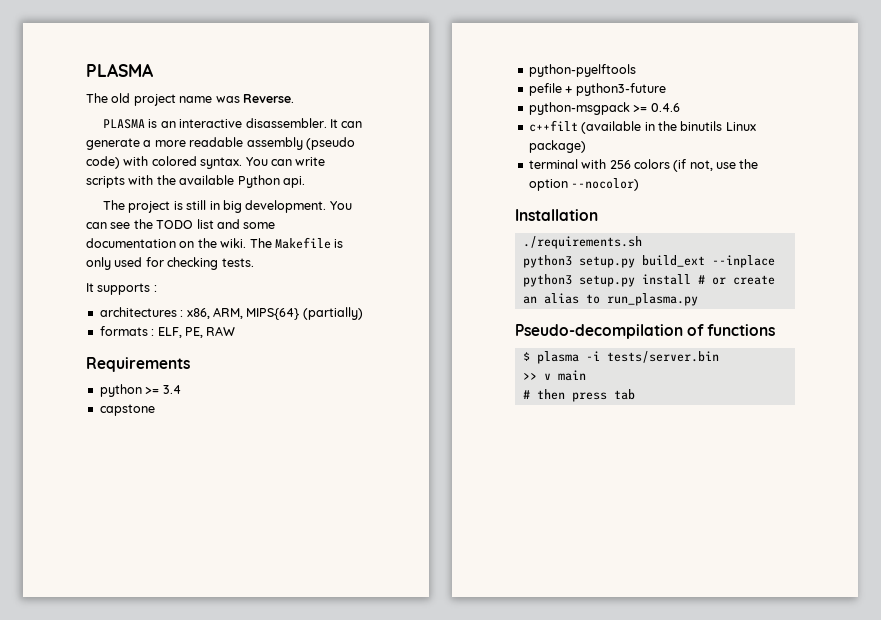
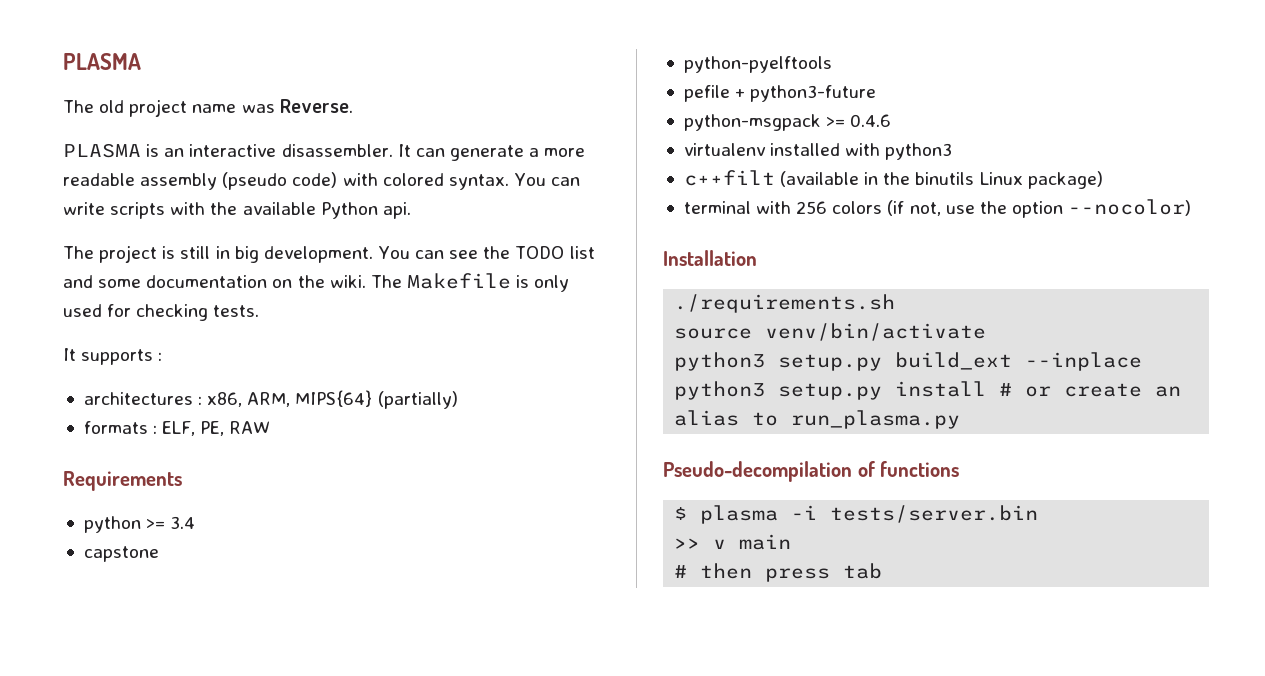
(680, 107) none -> [683,143,953,160] // virtualenv installed with python3
(642, 242) none -> [674,323,987,341] // source venv/bin/activate

